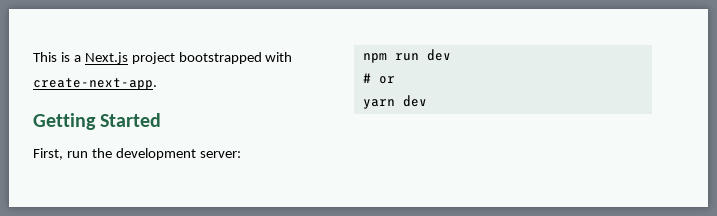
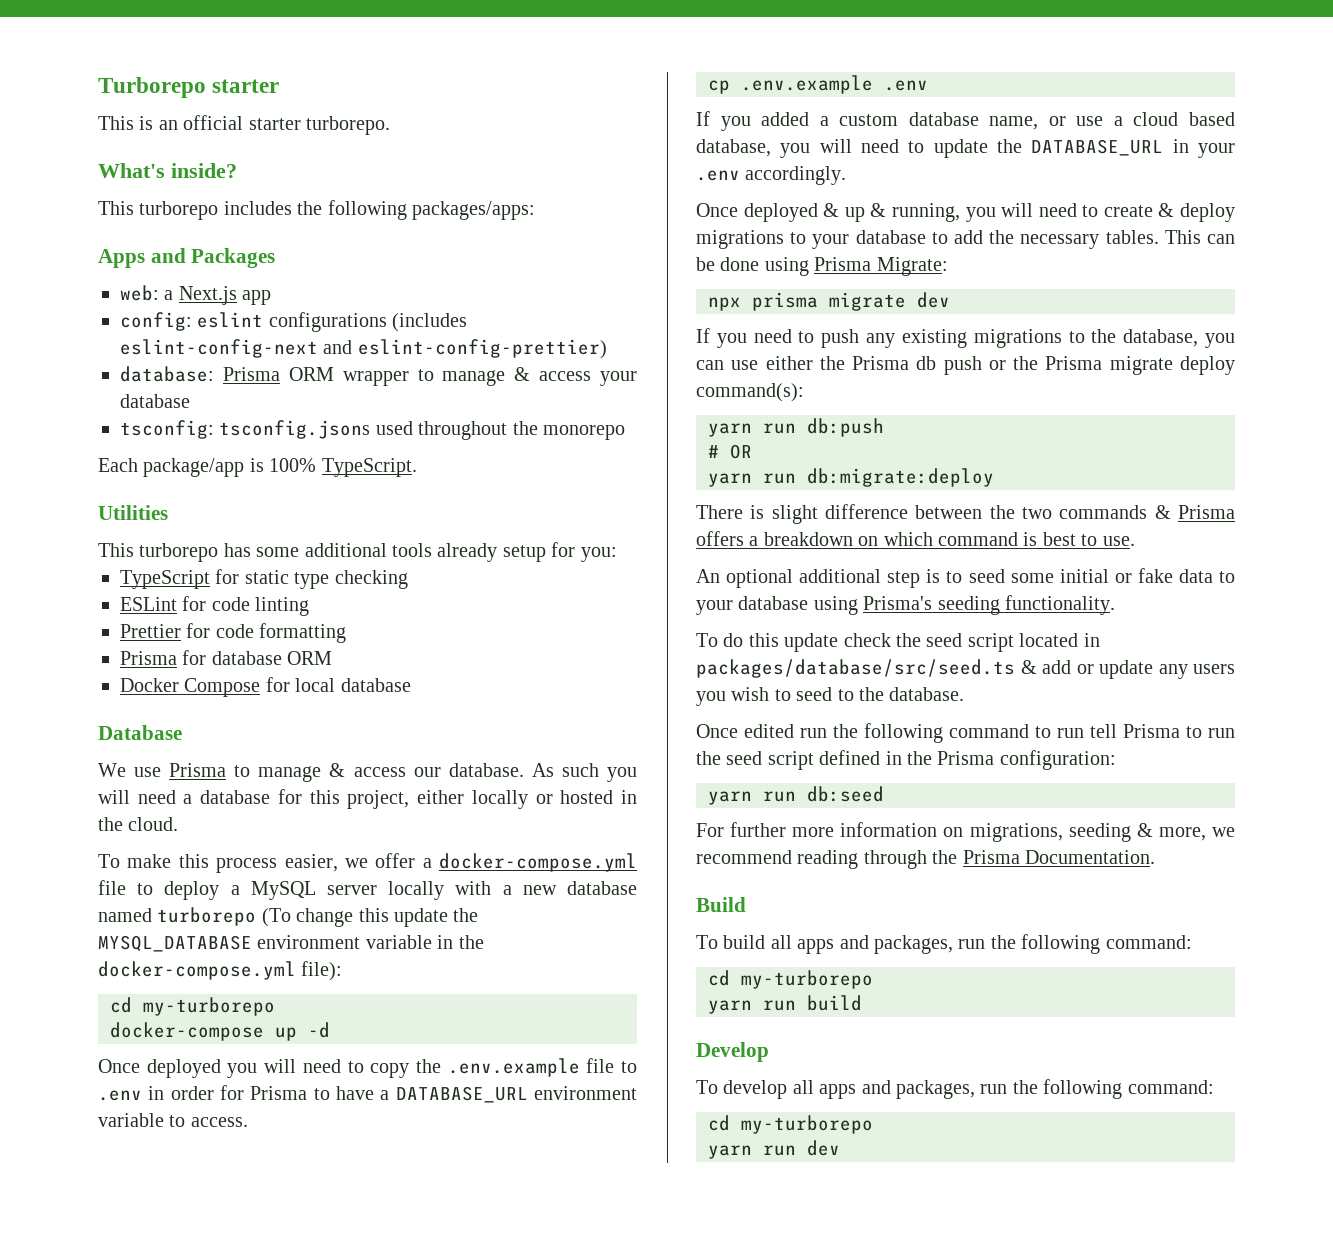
[33,52,293,64] [33,78,157,90] [33,113,162,130] [33,148,241,160] [362,49,451,63] [362,73,395,84] [362,99,395,109] This is a Next.js project bootstrapped with create-next-app. // Getting Started // First, run the development server: // npm run dev // # or // yarn -> [98,77,280,98] [98,115,390,135] [98,163,237,178] [98,200,535,220] [98,248,276,268] [120,285,272,305] [120,312,468,332] [120,339,607,359] [120,366,637,386] [120,394,190,408] [120,420,625,440] [98,458,417,477] [98,505,168,520] [98,542,617,562] [120,569,408,589] [120,596,310,616] [120,623,347,643] [120,650,333,665] [120,677,411,697] [98,725,182,740] [98,763,638,782] [98,789,638,809] [98,817,179,831] [98,853,637,873] [98,880,637,900] [98,907,479,927] [98,935,484,952] [98,961,343,981] [110,997,275,1016] [110,1022,330,1041] [98,1058,637,1078] [98,1085,637,1103] [98,1113,248,1127] [708,75,928,94] [696,111,1235,131] [696,139,1235,158] [696,166,847,185] [696,203,1235,222] [696,230,1235,249] [696,257,948,276] [708,292,950,311] [696,328,1235,348] [696,356,1235,375] [696,383,804,402] [708,418,884,437] [708,444,752,459] [708,468,994,487] [696,504,1235,524] [696,531,1135,546] [696,568,1235,588] [696,595,1115,615] [696,633,1100,652] [696,659,1235,679] [696,687,965,706] [696,723,1235,743] [696,750,1116,770] [708,786,884,805] [696,822,1235,842] [696,850,1155,869] [696,897,746,912] [696,934,1192,954] [708,970,873,989] [708,995,862,1014] [696,1042,769,1062] [696,1079,1214,1099] [708,1115,873,1134] [708,1145,796,1159] Turborepo starter // This is an official starter turborepo. // What's inside? // This turborepo includes the following packages/apps: // Apps and Packages // web: a Next.js app // config: eslint configurations (includes eslint-config-next and eslint-config-prettier) // database: Prisma ORM wrapper to manage & access your database // tsconfig: tsconfig.jsons used throughout the monorepo // Each package/app is 100% TypeScript. // Utilities // This turborepo has some additional tools already setup for you: // TypeScript for static type checking // ESLint for code linting // Prettier for code formatting // Prisma for database ORM // Docker Compose for local database // Database // We use Prisma to manage & access our database. As such you will need a database for this project, either locally or hosted in the cloud. // To make this process easier, we offer a docker-compose.yml file to deploy a MySQL server locally with a new database named turborepo (To change this update the MYSQL_DATABASE environment variable in the docker-compose.yml file): // cd my-turborepo // docker-compose up -d // Once deployed you will need to copy the .env.example file to .env in order for Prisma to have a DATABASE_URL environment variable to access. // cp .env.example .env // If you added a custom database name, or use a cloud based database, you will need to update the DATABASE_URL in your .env accordingly. // Once deployed & up & running, you will need to create & deploy migrations to your database to add the necessary tables. This can be done using Prisma Migrate: // npx prisma migrate dev // If you need to push any existing migrations to the database, you can use either the Prisma db push or the Prisma migrate deploy command(s): // yarn run db:push // # OR // yarn run db:migrate:deploy // There is slight difference between the two commands & Prisma offers a breakdown on which command is best to use. // An optional additional step is to seed some initial or fake data to your database using Prisma's seeding functionality. // To do this update check the seed script located in packages/database/src/seed.ts & add or update any users you wish to seed to the database. // Once edited run the following command to run tell Prisma to run the seed script defined in the Prisma configuration: // yarn run db:seed // For further more information on migrations, seeding & more, we recommend reading through the Prisma Documentation. // Build // To build all apps and packages, run the following command: // cd my-turborepo // yarn run build // Develop // To develop all apps and packages, run the following command: // cd my-turborepo // yarn run

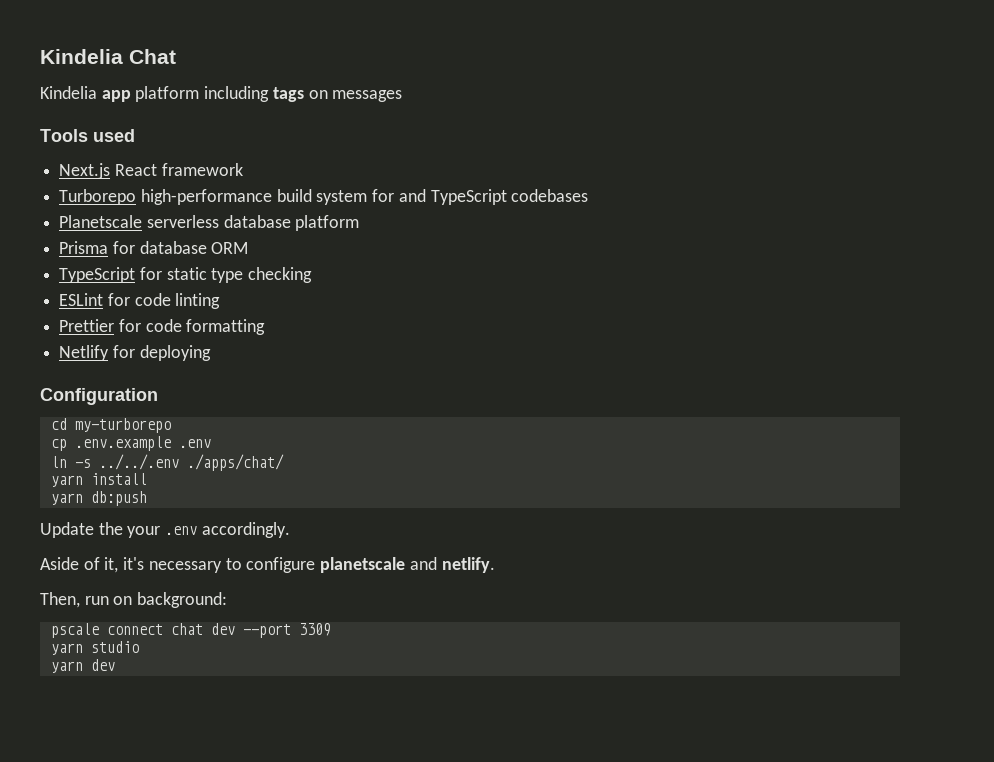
[98,77,280,98] [98,115,390,135] [98,163,237,178] [98,200,535,220] [98,248,276,268] [120,285,272,305] [120,312,468,332] [120,339,607,359] [120,366,637,386] [120,394,190,408] [120,420,625,440] [98,458,417,477] [98,505,168,520] [98,542,617,562] Turborepo starter // This is an official starter turborepo. // What's inside? // This turborepo includes the following packages/apps: // Apps and Packages // web: a Next.js app // config: eslint configurations (includes eslint-config-next and eslint-config-prettier) // database: Prisma ORM wrapper to manage & access your database // tsconfig: tsconfig.jsons used throughout the monorepo // Each package/app is 100% TypeScript. // Utilities // This turborepo has some additional tools already setup for you: -> [40,49,176,64] [40,86,403,102] [40,129,135,142] [59,163,243,179] [59,189,589,205] [59,215,360,231] [59,241,249,254] Kindelia Chat // Kindelia app platform including tags on messages // Tools used // Next.js React framework // Turborepo high-performance build system for and TypeScript codebases // Planetscale serverless database platform // Prisma for database ORM
[120,650,333,665] [120,677,411,697] [98,725,182,740] [98,763,638,782] [98,789,638,809] [98,817,179,831] [98,853,637,873] [98,880,637,900] [98,907,479,927] [98,935,484,952] [98,961,343,981] [110,997,275,1016] [110,1022,330,1041] [98,1058,637,1078] [98,1085,637,1103] [98,1113,248,1127] [708,75,928,94] [696,111,1235,131] [696,139,1235,158] [696,166,847,185] [696,203,1235,222] [696,230,1235,249] [696,257,948,276] [708,292,950,311] [696,328,1235,348] [696,356,1235,375] [696,383,804,402] [708,418,884,437] [708,444,752,459] [708,468,994,487] [696,504,1235,524] [696,531,1135,546] [696,568,1235,588] [696,595,1115,615] [696,633,1100,652] [696,659,1235,679] [696,687,965,706] [696,723,1235,743] [696,750,1116,770] [708,786,884,805] [696,822,1235,842] [696,850,1155,869] [696,897,746,912] [696,934,1192,954] [708,970,873,989] [708,995,862,1014] [696,1042,769,1062] [696,1079,1214,1099] [708,1115,873,1134] [708,1145,796,1159] Prisma for database ORM // Docker Compose for local database // Database // We use Prisma to manage & access our database. As such you will need a database for this project, either locally or hosted in the cloud. // To make this process easier, we offer a docker-compose.yml file to deploy a MySQL server locally with a new database named turborepo (To change this update the MYSQL_DATABASE environment variable in the docker-compose.yml file): // cd my-turborepo // docker-compose up -d // Once deployed you will need to copy the .env.example file to .env in order for Prisma to have a DATABASE_URL environment variable to access. // cp .env.example .env // If you added a custom database name, or use a cloud based database, you will need to update the DATABASE_URL in your .env accordingly. // Once deployed & up & running, you will need to create & deploy migrations to your database to add the necessary tables. This can be done using Prisma Migrate: // npx prisma migrate dev // If you need to push any existing migrations to the database, you can use either the Prisma db push or the Prisma migrate deploy command(s): // yarn run db:push // # OR // yarn run db:migrate:deploy // There is slight difference between the two commands & Prisma offers a breakdown on which command is best to use. // An optional additional step is to seed some initial or fake data to your database using Prisma's seeding functionality. // To do this update check the seed script located in packages/database/src/seed.ts & add or update any users you wish to seed to the database. // Once edited run the following command to run tell Prisma to run the seed script defined in the Prisma configuration: // yarn run db:seed // For further more information on migrations, seeding & more, we recommend reading through the Prisma Documentation. // Build // To build all apps and packages, run the following command: // cd my-turborepo // yarn run build // Develop // To develop all apps and packages, run the following command: // cd my-turborepo // yarn run -> [59,345,211,361] [40,388,158,405] [50,418,171,433] [50,436,211,451] [50,454,284,471] [50,473,147,487] [50,491,147,506] [40,522,290,538] [40,557,495,573] [40,592,228,608] [50,623,331,638] [50,641,139,655] [50,661,83,673] Netlify for deploying // Configuration // cd my-turborepo // cp .env.example .env // ln -s ../../.env ./apps/chat/ // yarn install // yarn db:push // Update the your .env accordingly. // Aside of it, it's necessary to configure planetscale and netlify. // Then, run on background: // pscale connect chat dev --port 3309 // yarn studio // yarn

